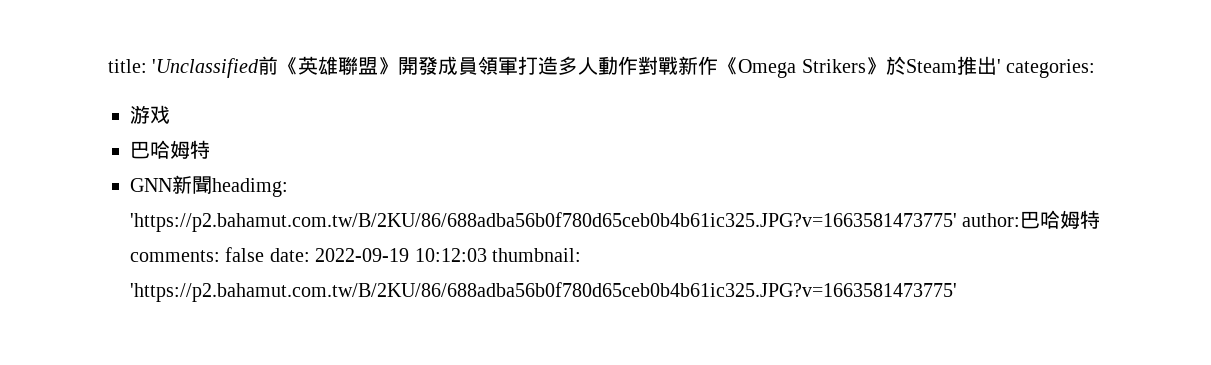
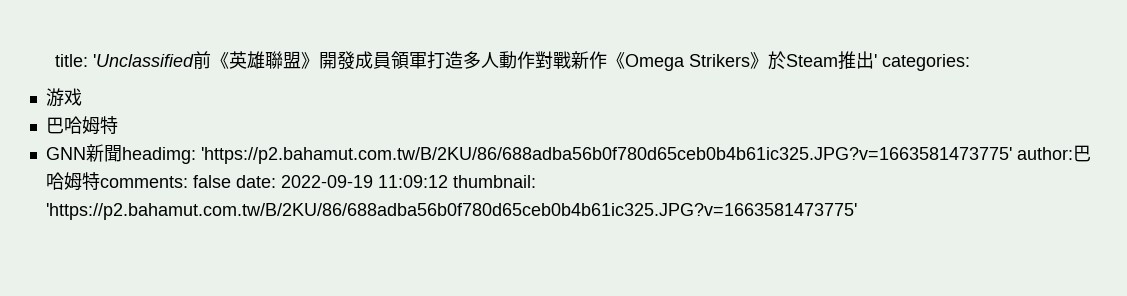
[414,248,487,262] 10:12:03 -> [377,175,448,188] 11:09:12

